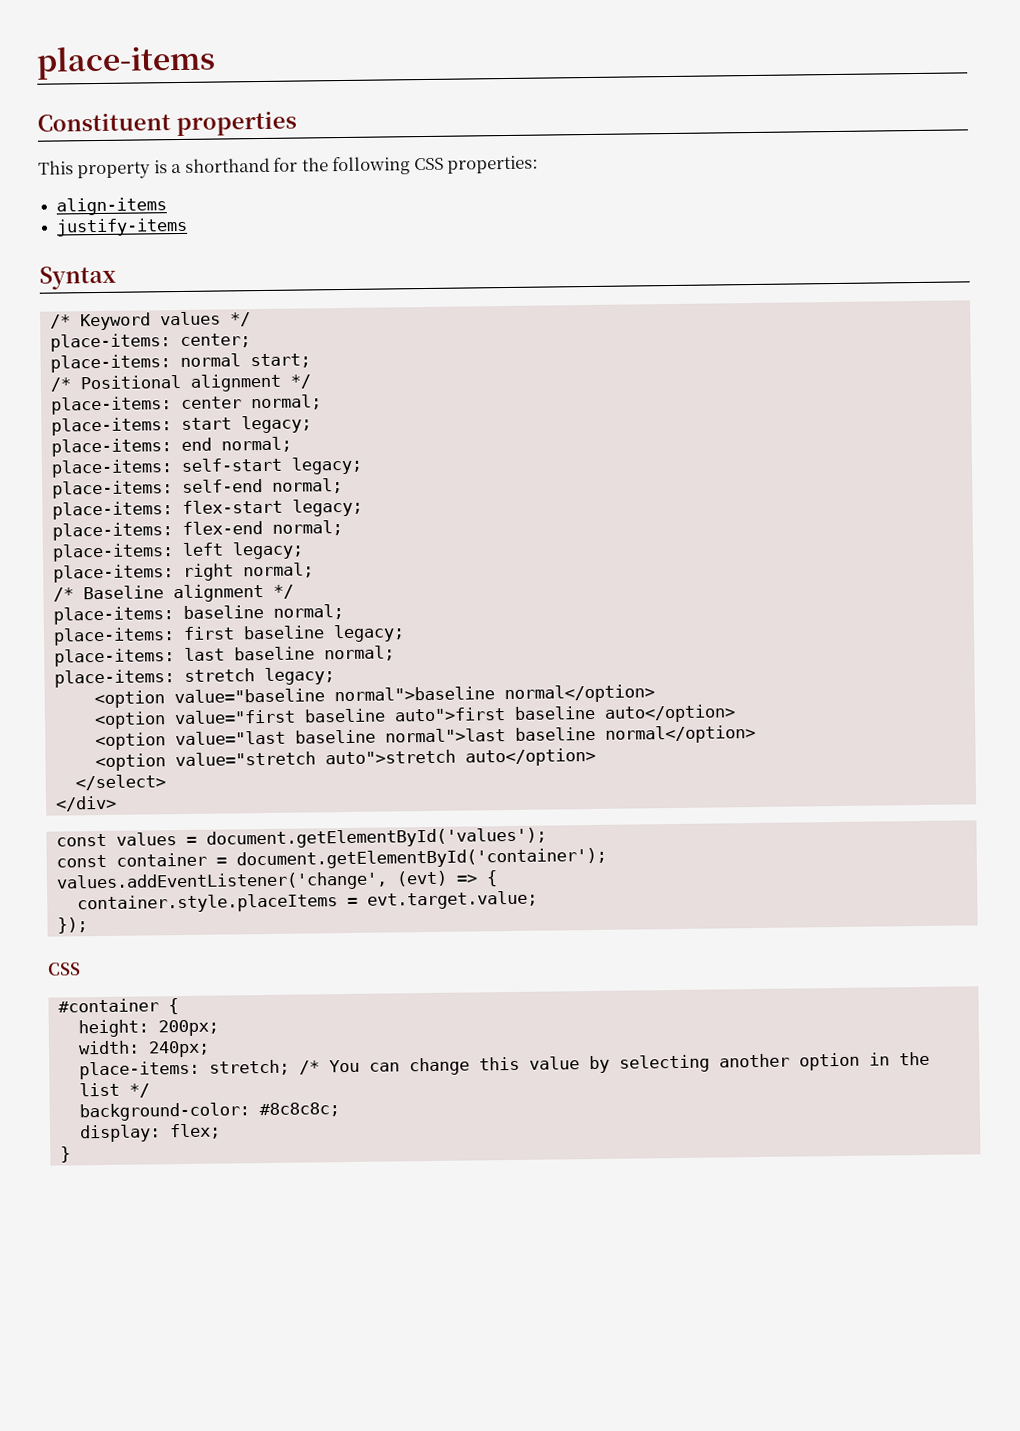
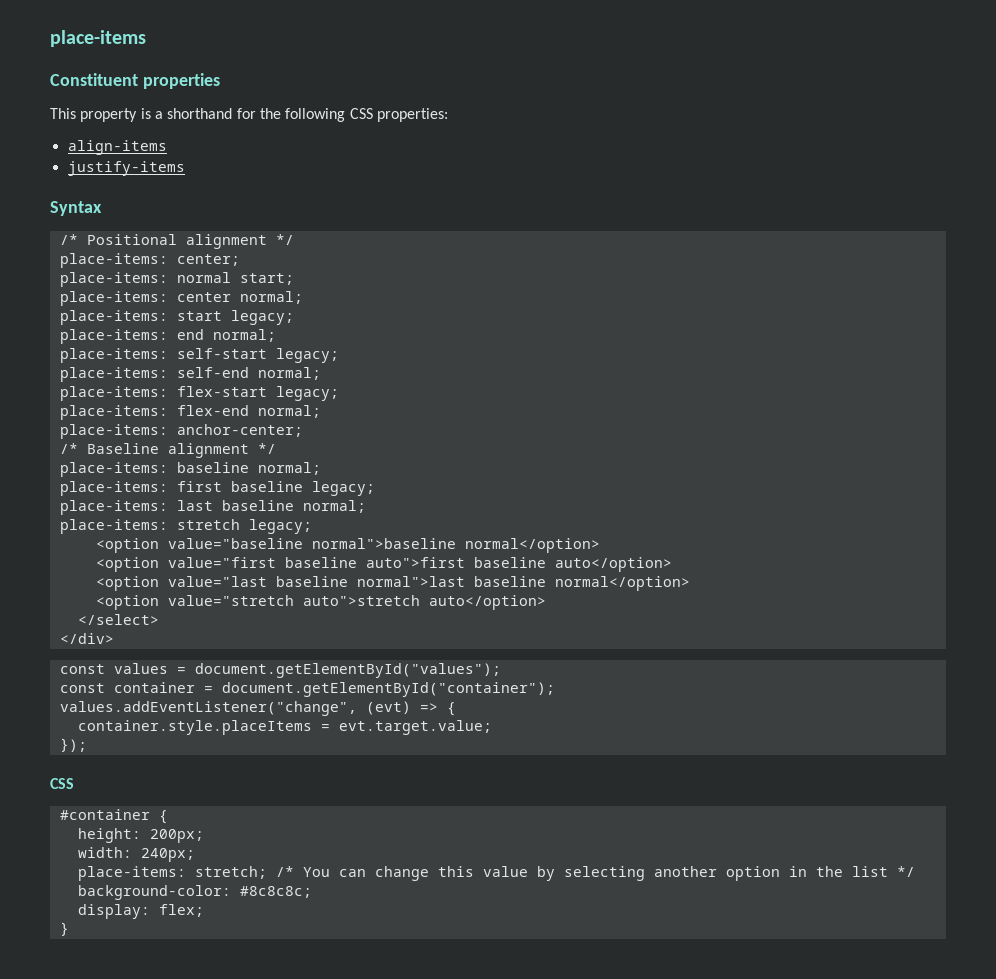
[79,311,221,331] Keyword values -> [86,234,267,249] Positional alignment
[49,373,311,392] // /* Positional alignment */ -> (294, 279) none
[181,541,304,560] [52,562,314,583] left legacy; // place-items: right normal; -> [176,424,303,437] anchor-center;
[205,827,547,849] document.getElementById('values'); -> [194,663,501,678] document.getElementById("values");
[235,847,607,870] [55,871,388,893] document.getElementById('container'); // values.addEventListener('change', -> [221,682,555,697] [59,701,357,716] document.getElementById("container"); // values.addEventListener("change",

